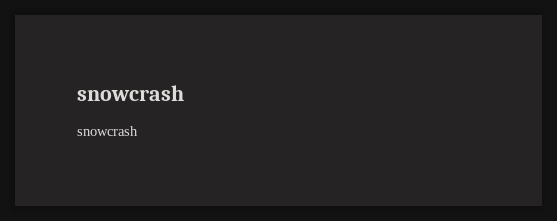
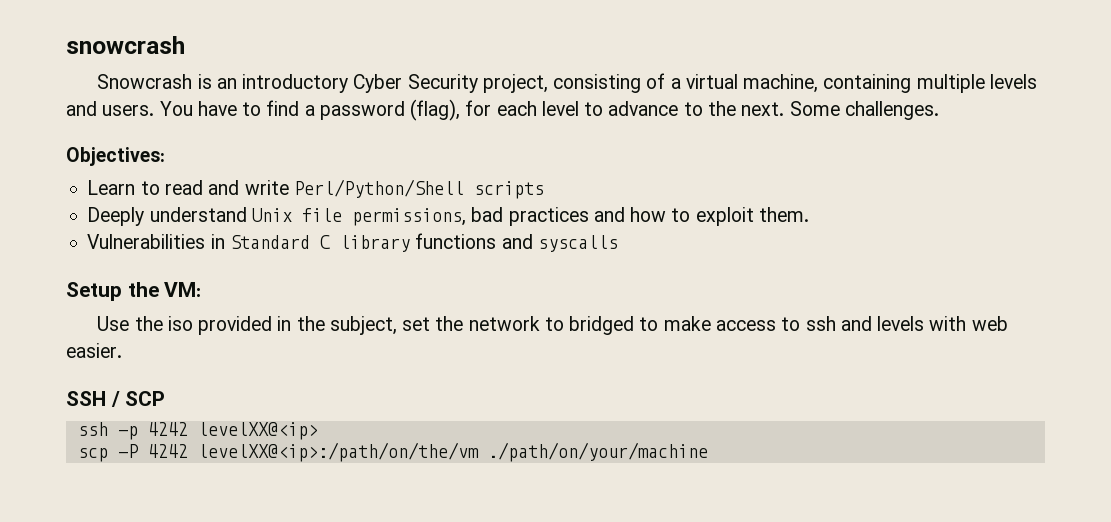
[77,126,138,136] snowcrash -> [97,73,1038,93] [66,99,939,121] [66,147,165,166] [87,179,544,199] [87,207,809,226] [87,233,618,252] [66,282,202,301] [97,316,1008,335] [66,343,122,358] [66,391,166,407] [77,422,318,440] [77,442,708,462] Snowcrash is an introductory Cyber Security project, consisting of a virtual machine, containing multiple levels and users. You have to find a password (flag), for each level to advance to the next. Some challenges. // Objectives: // Learn to read and write Perl/Python/Shell scripts // Deeply understand Unix file permissions, bad practices and how to exploit them. // Vulnerabilities in Standard C library functions and syscalls // Setup the VM: // Use the iso provided in the subject, set the network to bridged to make access to ssh and levels with web easier. // SSH / SCP // ssh -p 4242 levelXX@<ip> // scp -P 4242 levelXX@<ip>:/path/on/the/vm ./path/on/your/machine

